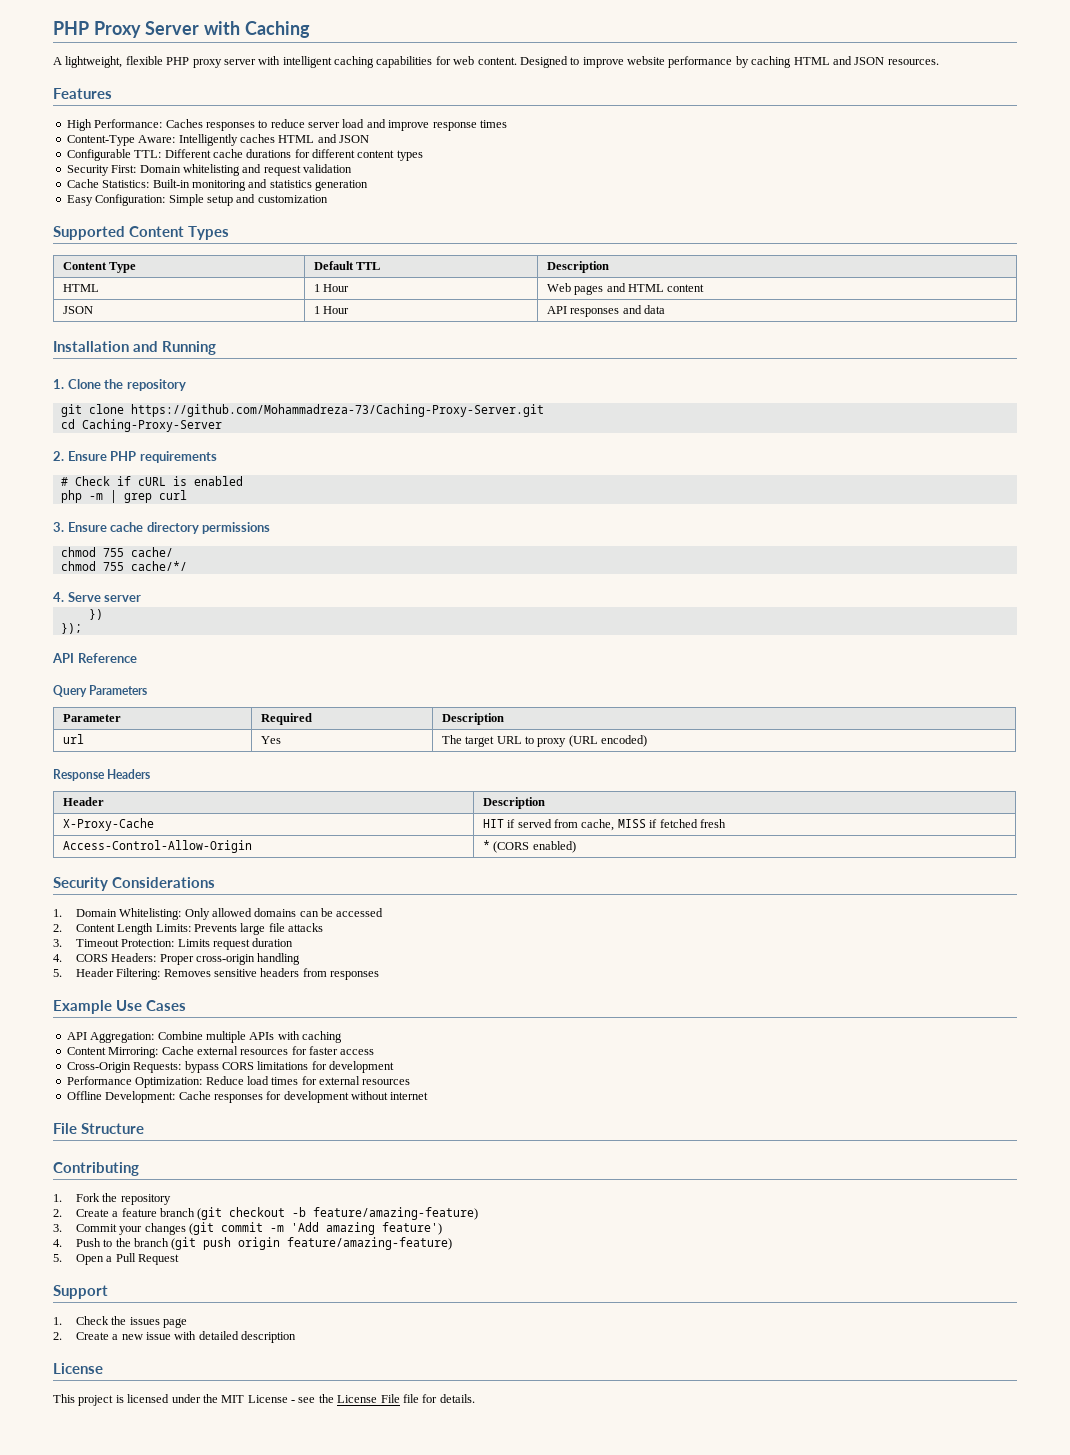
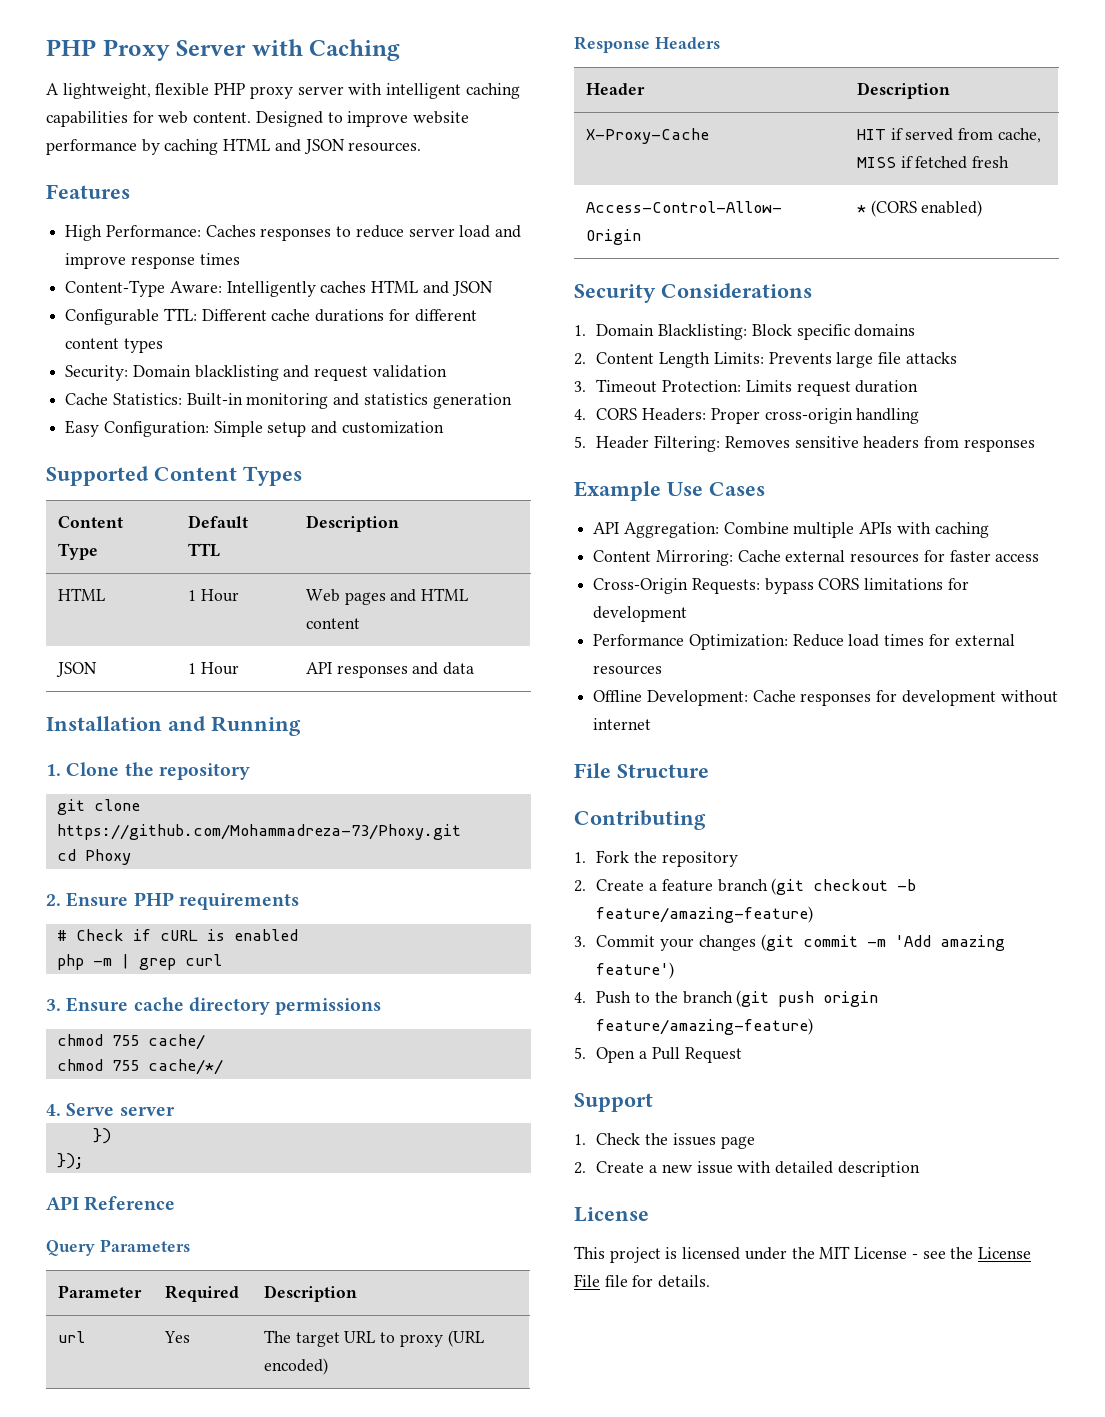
[66,164,240,176] Security First: Domain whitelisting -> [65,365,279,381] Security: Domain blacklisting
[130,404,544,417] https://github.com/Mohammadreza-73/Caching-Proxy-Server.git -> [56,824,461,840] https://github.com/Mohammadreza-73/Phoxy.git
[81,419,222,432] Caching-Proxy-Server -> [84,849,131,865] Phoxy
[119,908,384,920] Whitelisting: Only allowed domains can be accessed -> [658,324,916,340] Blacklisting: Block specific domains

